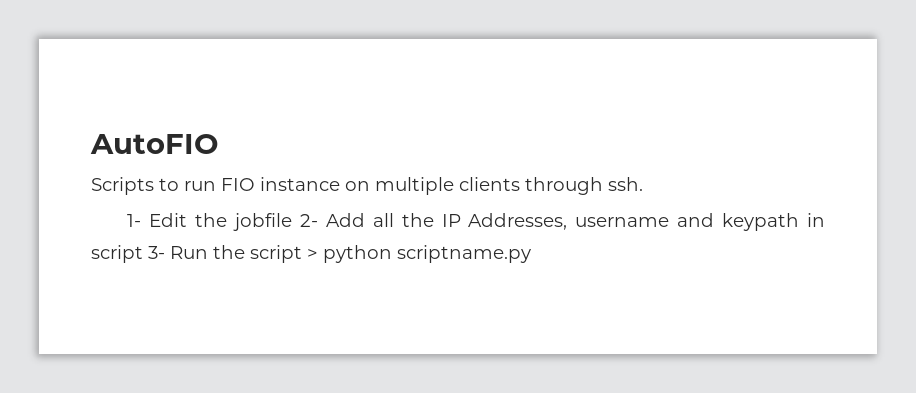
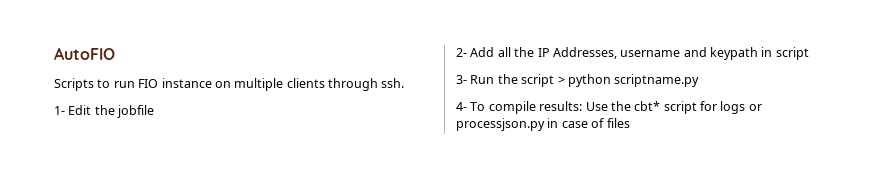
(293, 222) none -> (155, 111) //
(143, 254) none -> (809, 53) //
(531, 254) none -> [456,101,762,114] [456,118,630,131] // 4- To compile results: Use the cbt* script for logs or processjson.py in case of files

